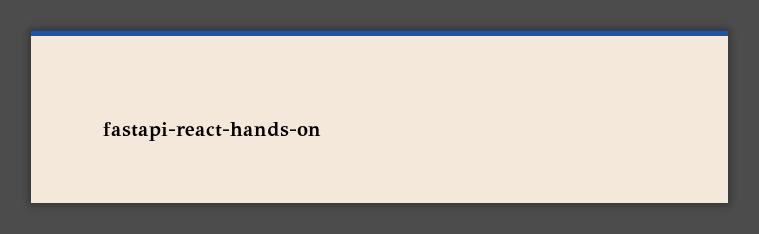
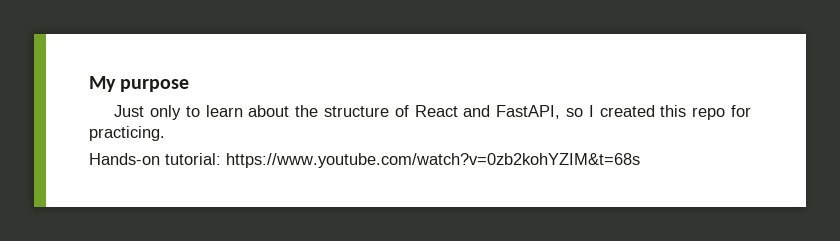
[103,122,321,141] fastapi-react-hands-on -> [89,76,190,92] [114,105,751,120] [89,126,165,141] [89,153,640,168] My purpose // Just only to learn about the structure of React and FastAPI, so I created this repo for practicing. // Hands-on tutorial: https://www.youtube.com/watch?v=0zb2kohYZIM&t=68s

